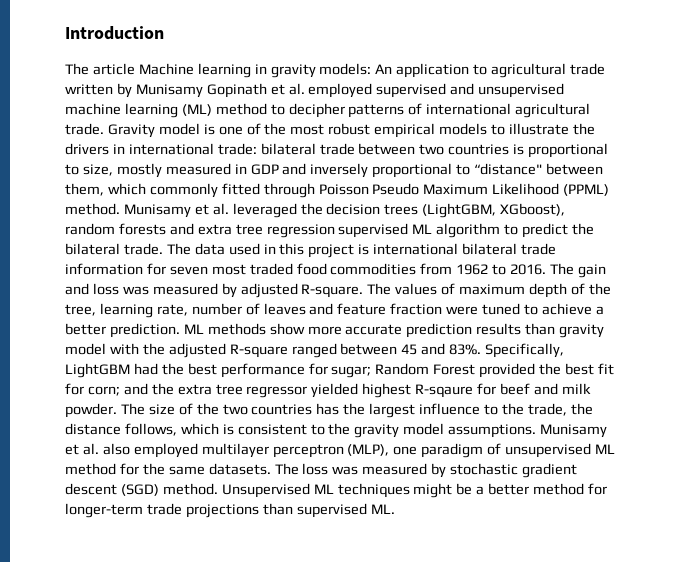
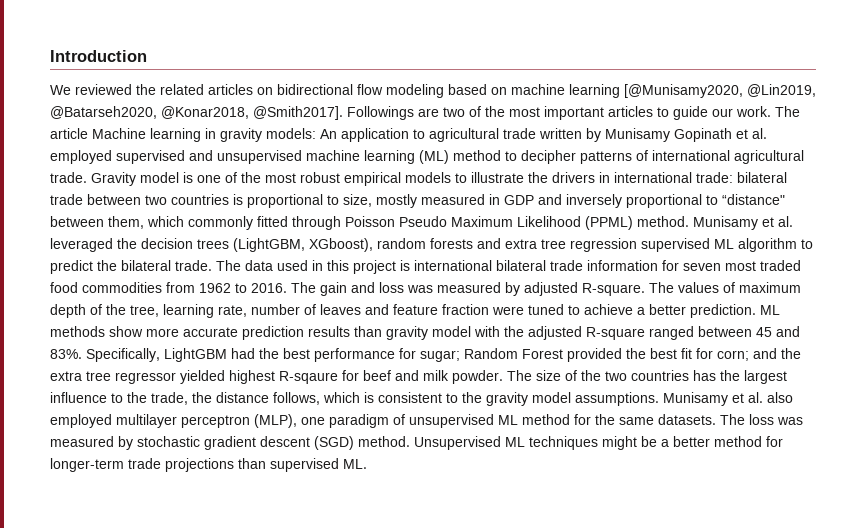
(164, 33) none -> [50,84,816,98] [50,106,771,120] We reviewed the related articles on bidirectional flow modeling based on machine learning [@Munisamy2020, @Lin2019, @Batarseh2020, @Konar2018, @Smith2017]. Followings are two of the most important articles to guide our work.

